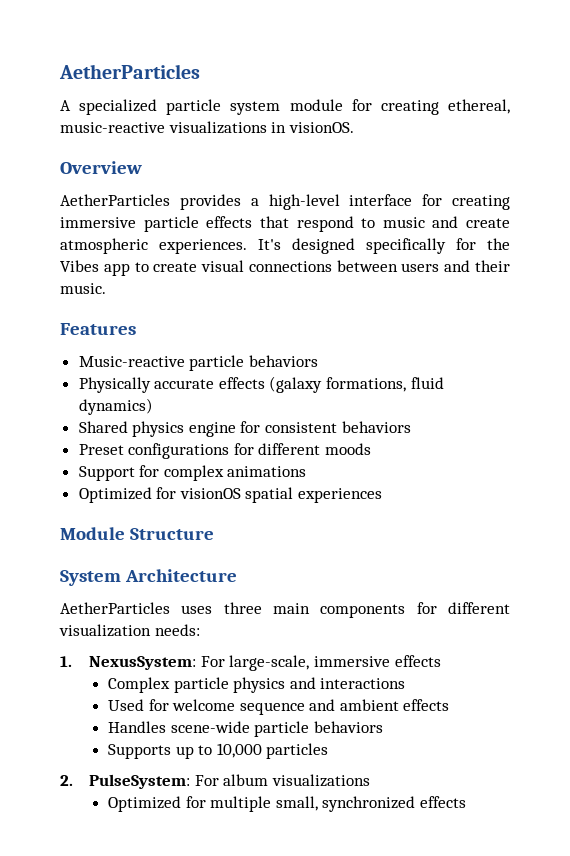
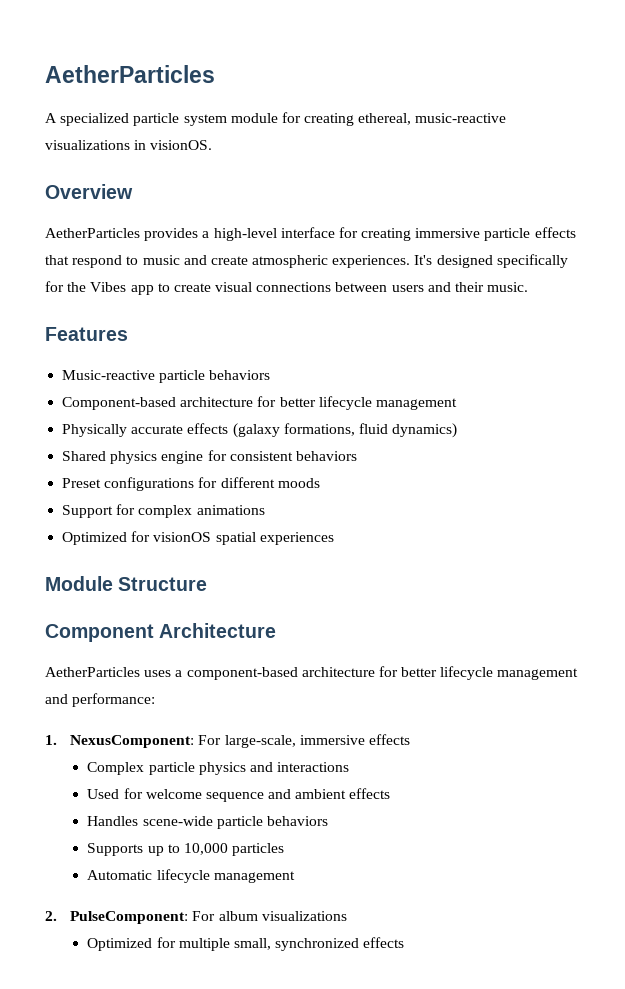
(318, 361) none -> [62,396,457,410] // Component-based architecture for better lifecycle management
[60,570,121,586] System -> [45,624,154,642] Component
[223,602,510,618] [59,624,200,637] three main components for different visualization needs: -> [175,666,579,680] [45,693,156,707] a component-based architecture for better lifecycle management and performance:
[89,656,197,670] NexusSystem: -> [70,735,195,748] NexusComponent:
(329, 751) none -> [87,869,295,883] // Automatic lifecycle management
[89,774,191,789] PulseSystem: -> [70,911,189,924] PulseComponent:

